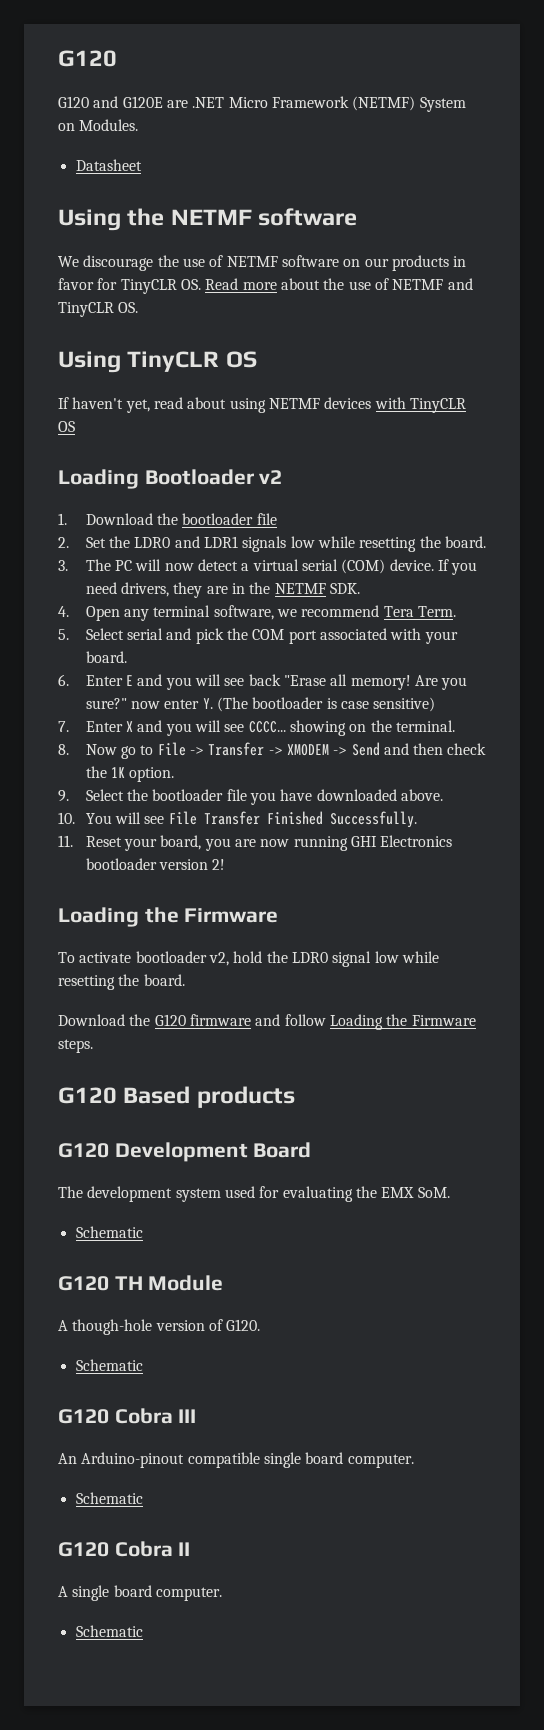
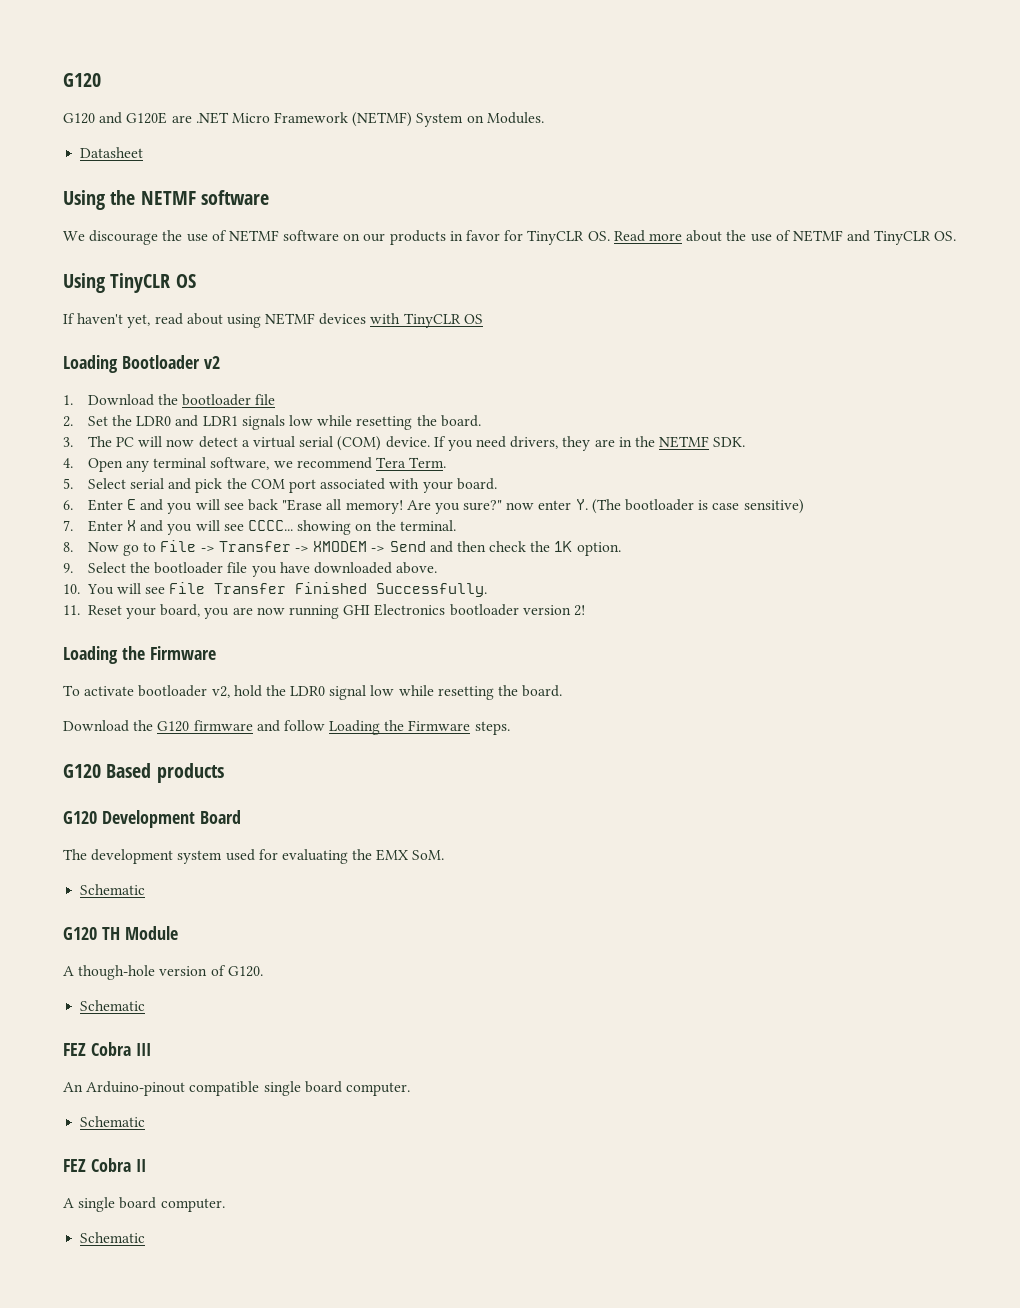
[58,1409,109,1424] G120 -> [63,1043,86,1056] FEZ
[58,1542,109,1557] G120 -> [63,1159,86,1172] FEZ

